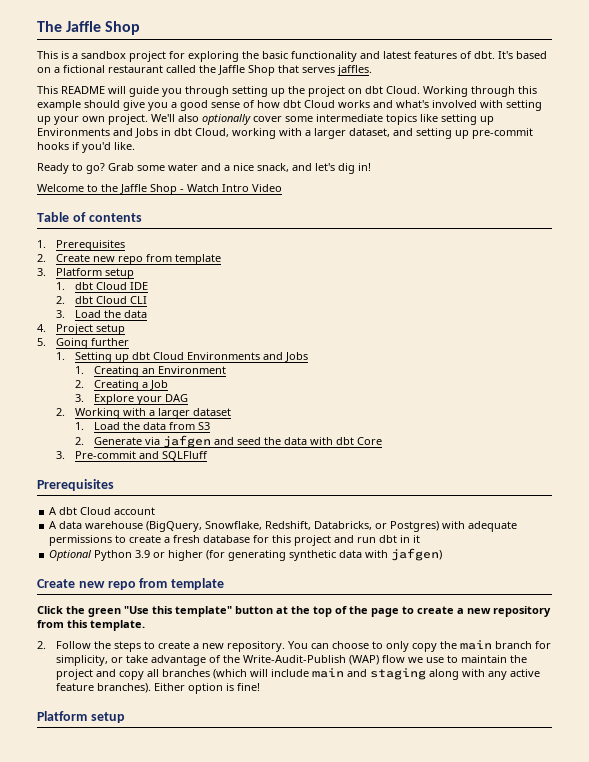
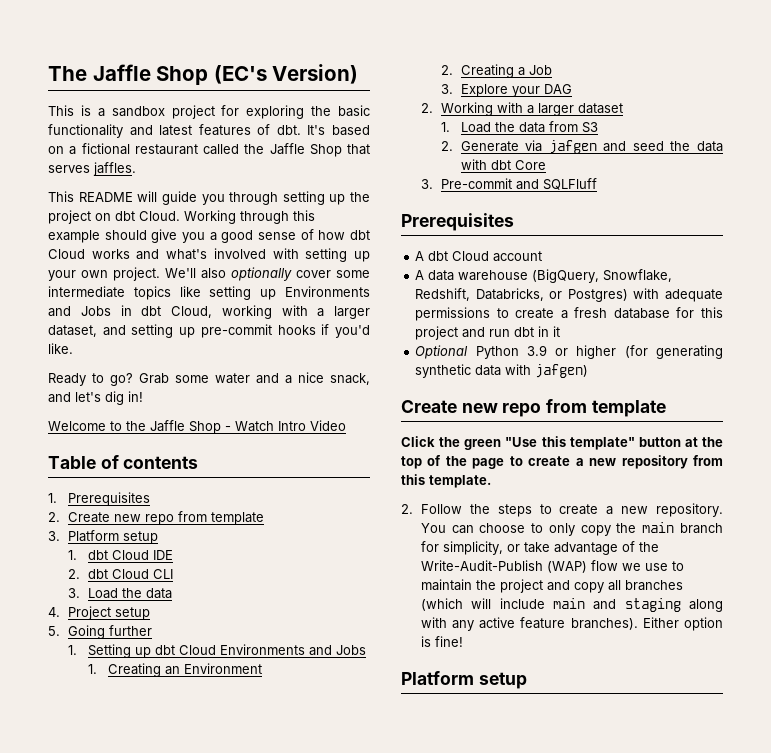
(141, 28) none -> [213,64,359,84] (EC's Version)

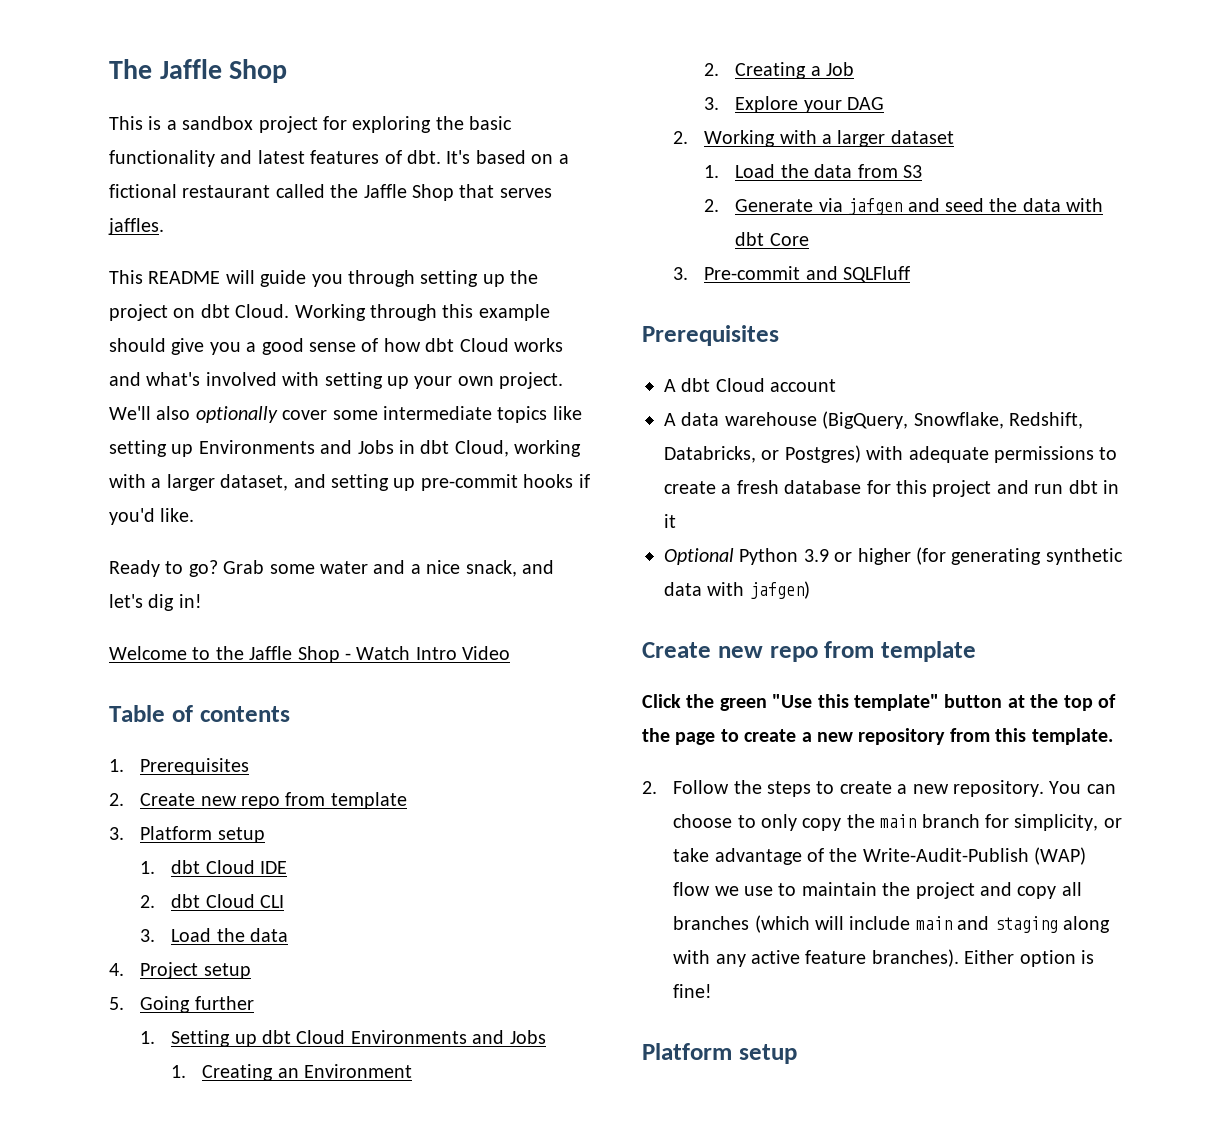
[213,64,359,84] (EC's Version) -> (288, 71) none

